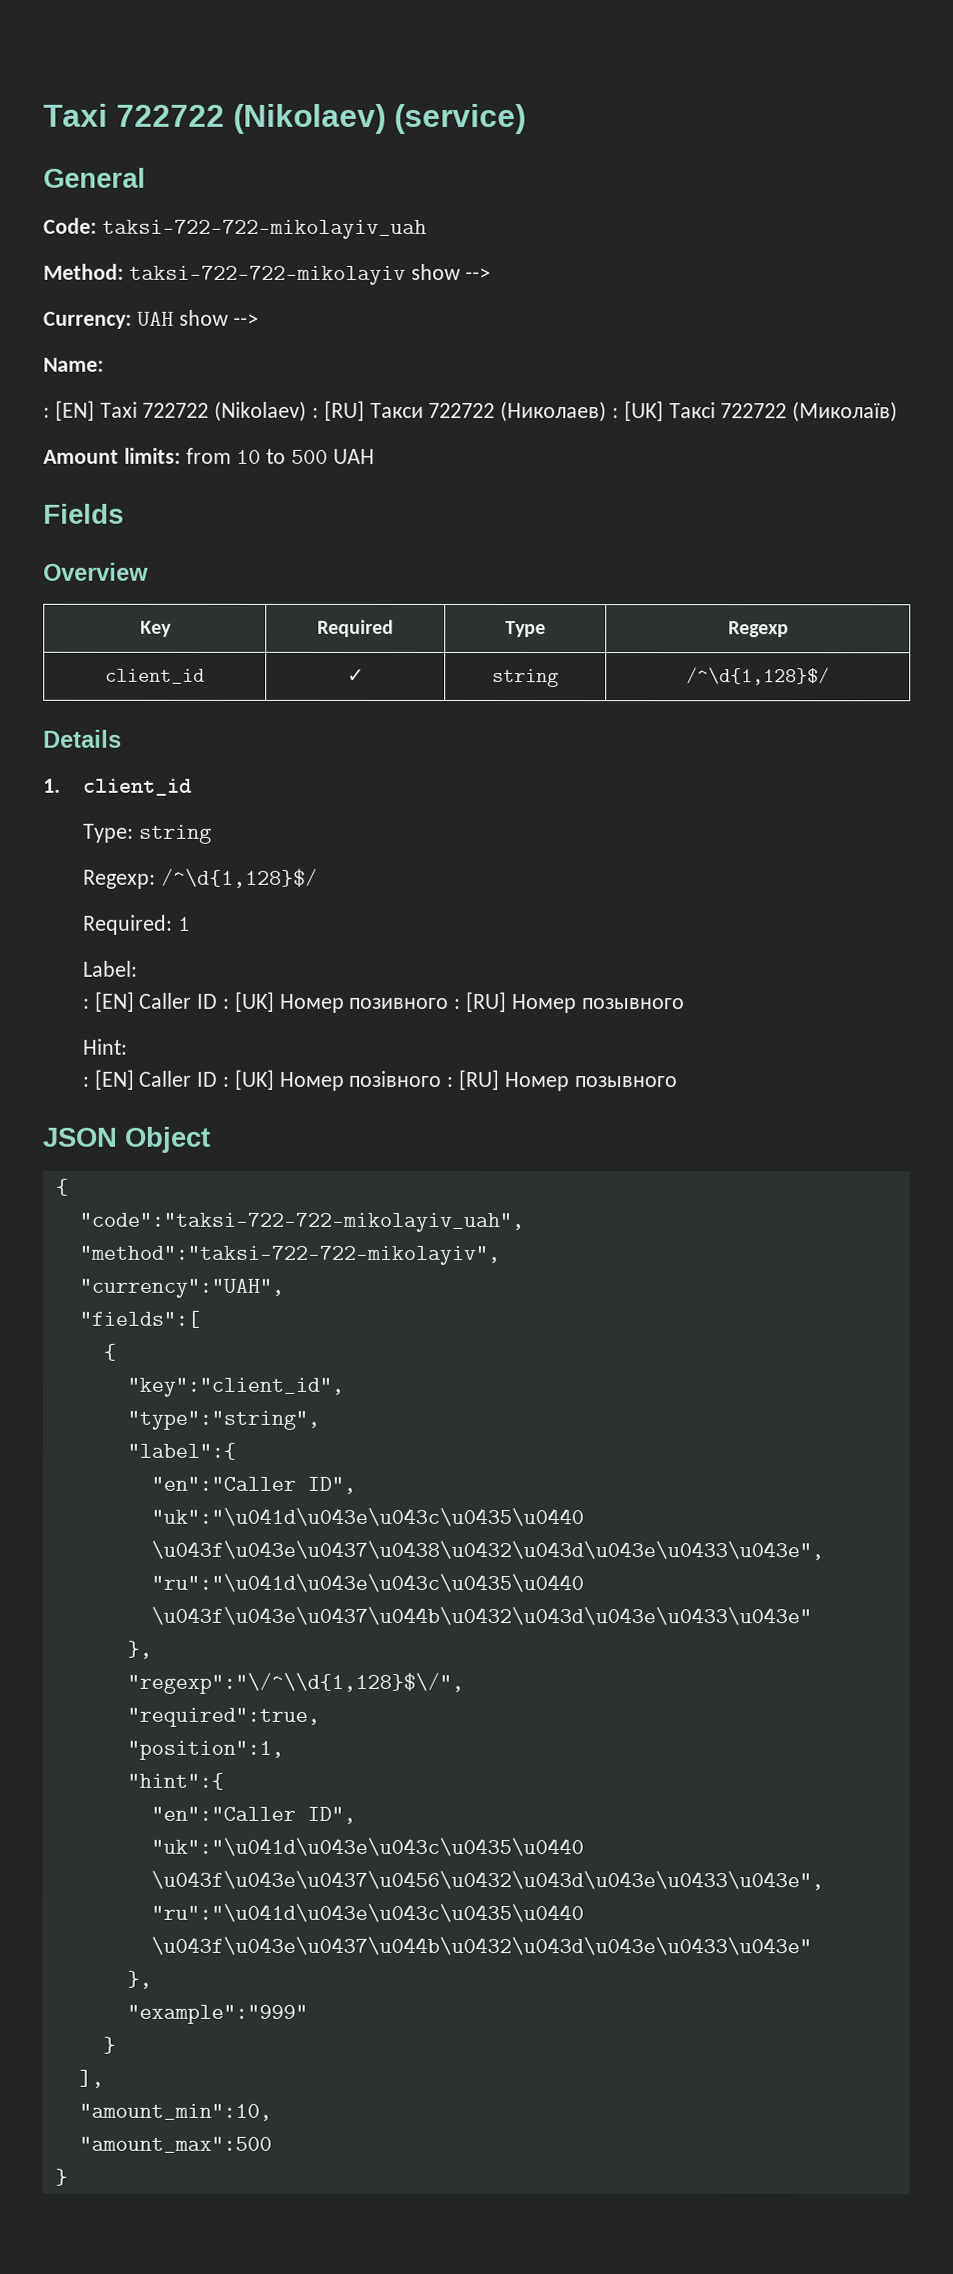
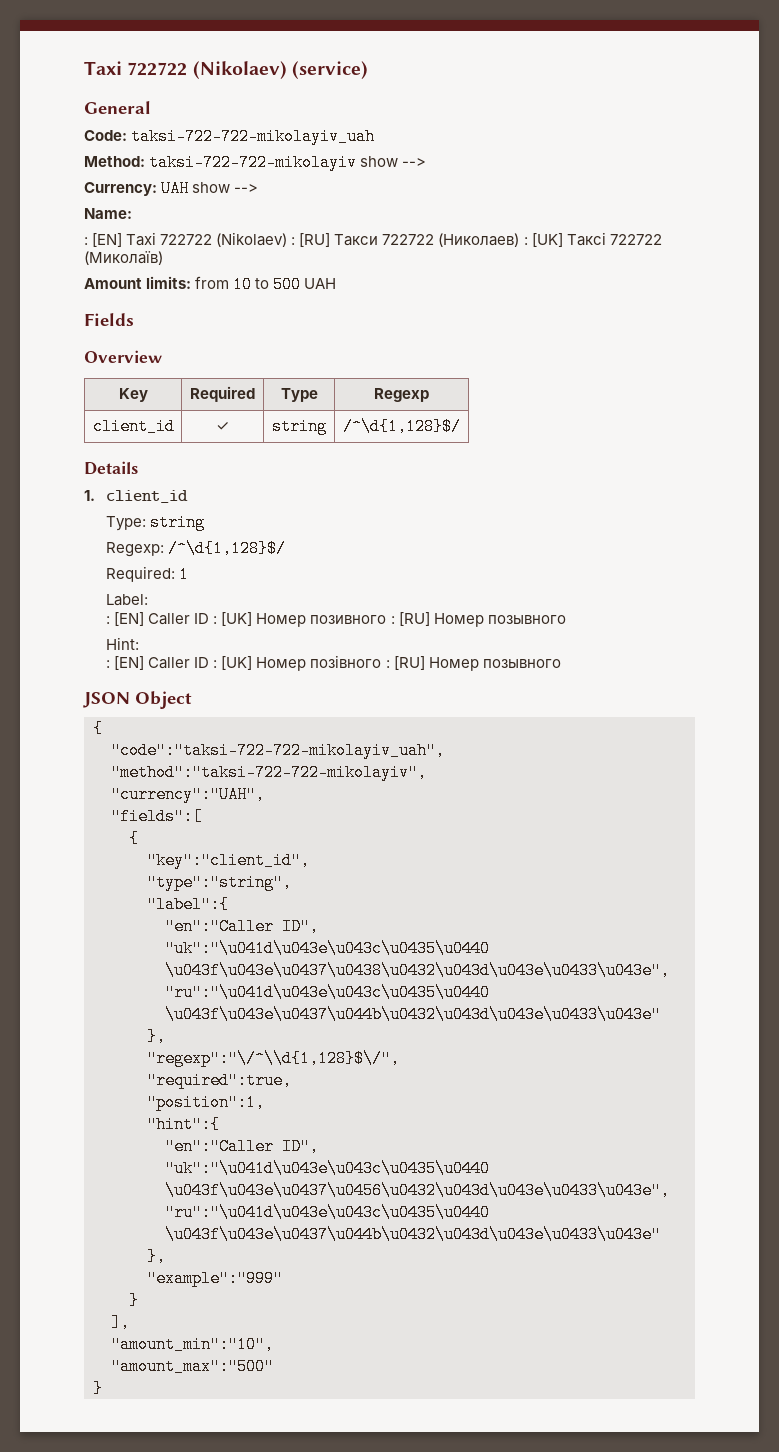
[78,2103,272,2121] [78,2136,272,2153] "amount_min":10, // "amount_max":500 -> [111,1336,274,1353] [111,1358,274,1375] "amount_min":"10", // "amount_max":"500"

